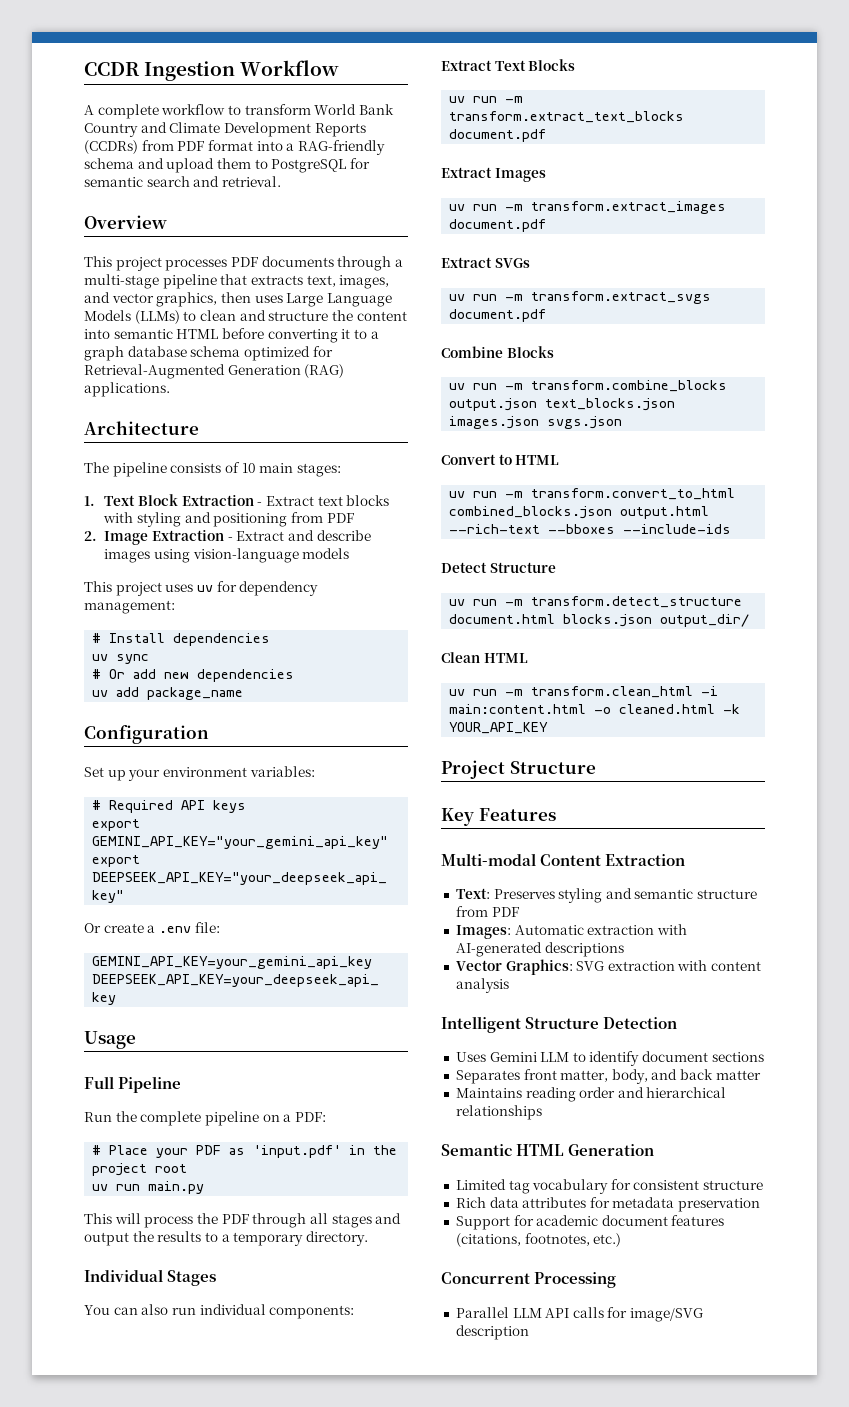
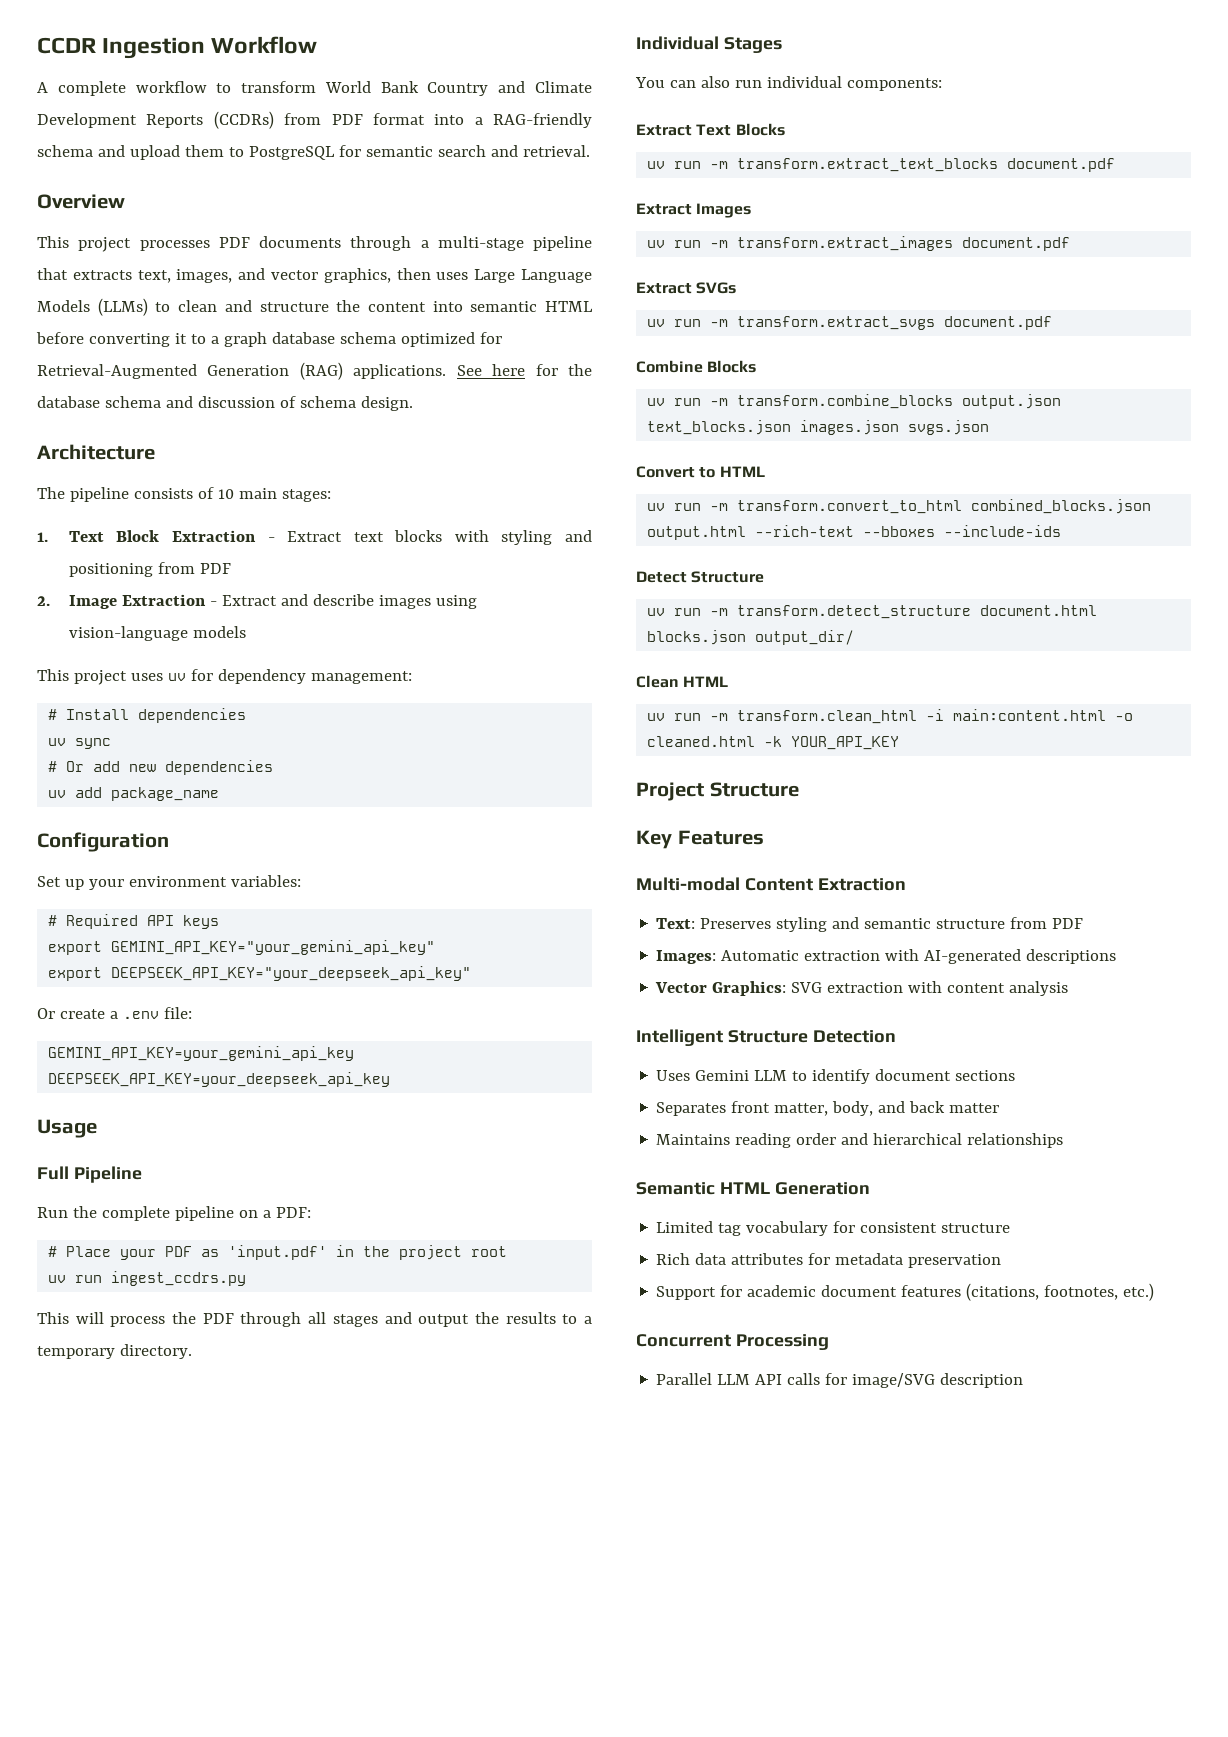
(170, 389) none -> [456,364,593,376] [37,396,413,411] See here for the database schema and discussion of schema design.
[148,1181,205,1194] main.py -> [111,1271,247,1286] ingest_ccdrs.py

